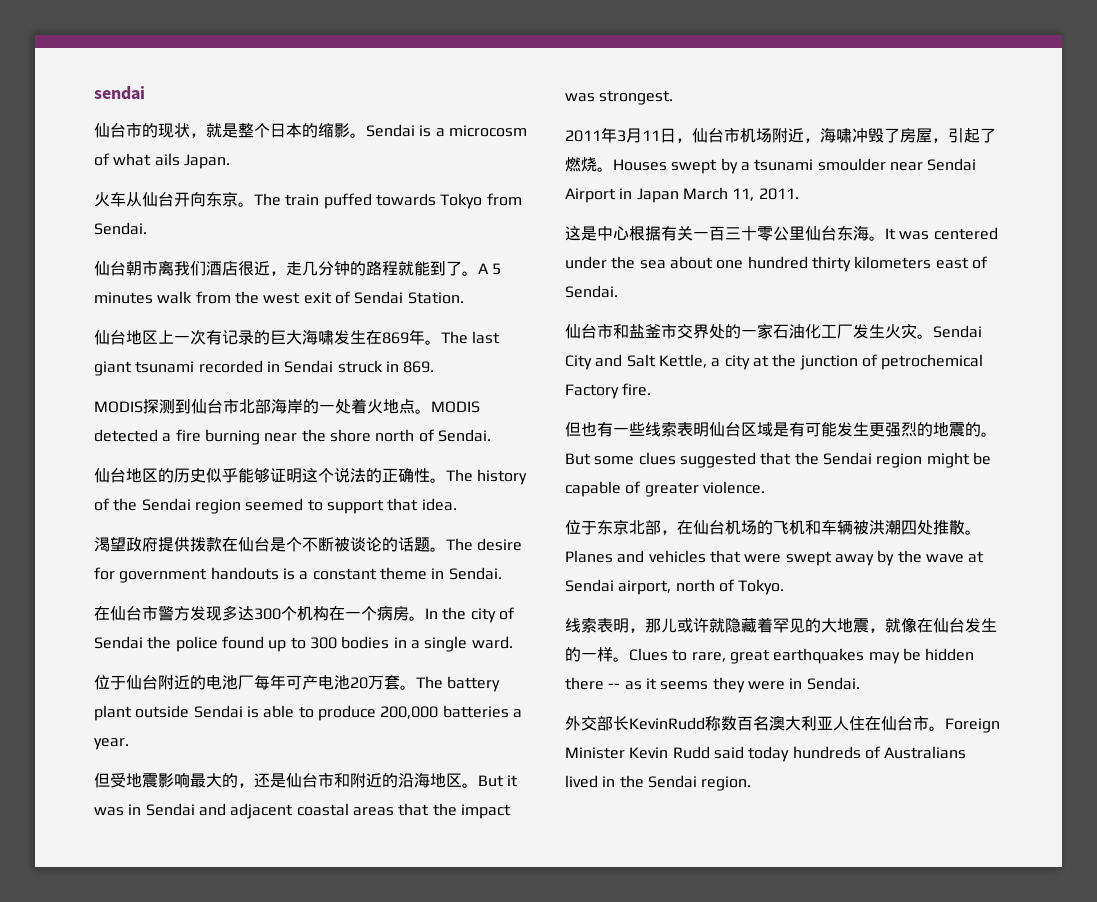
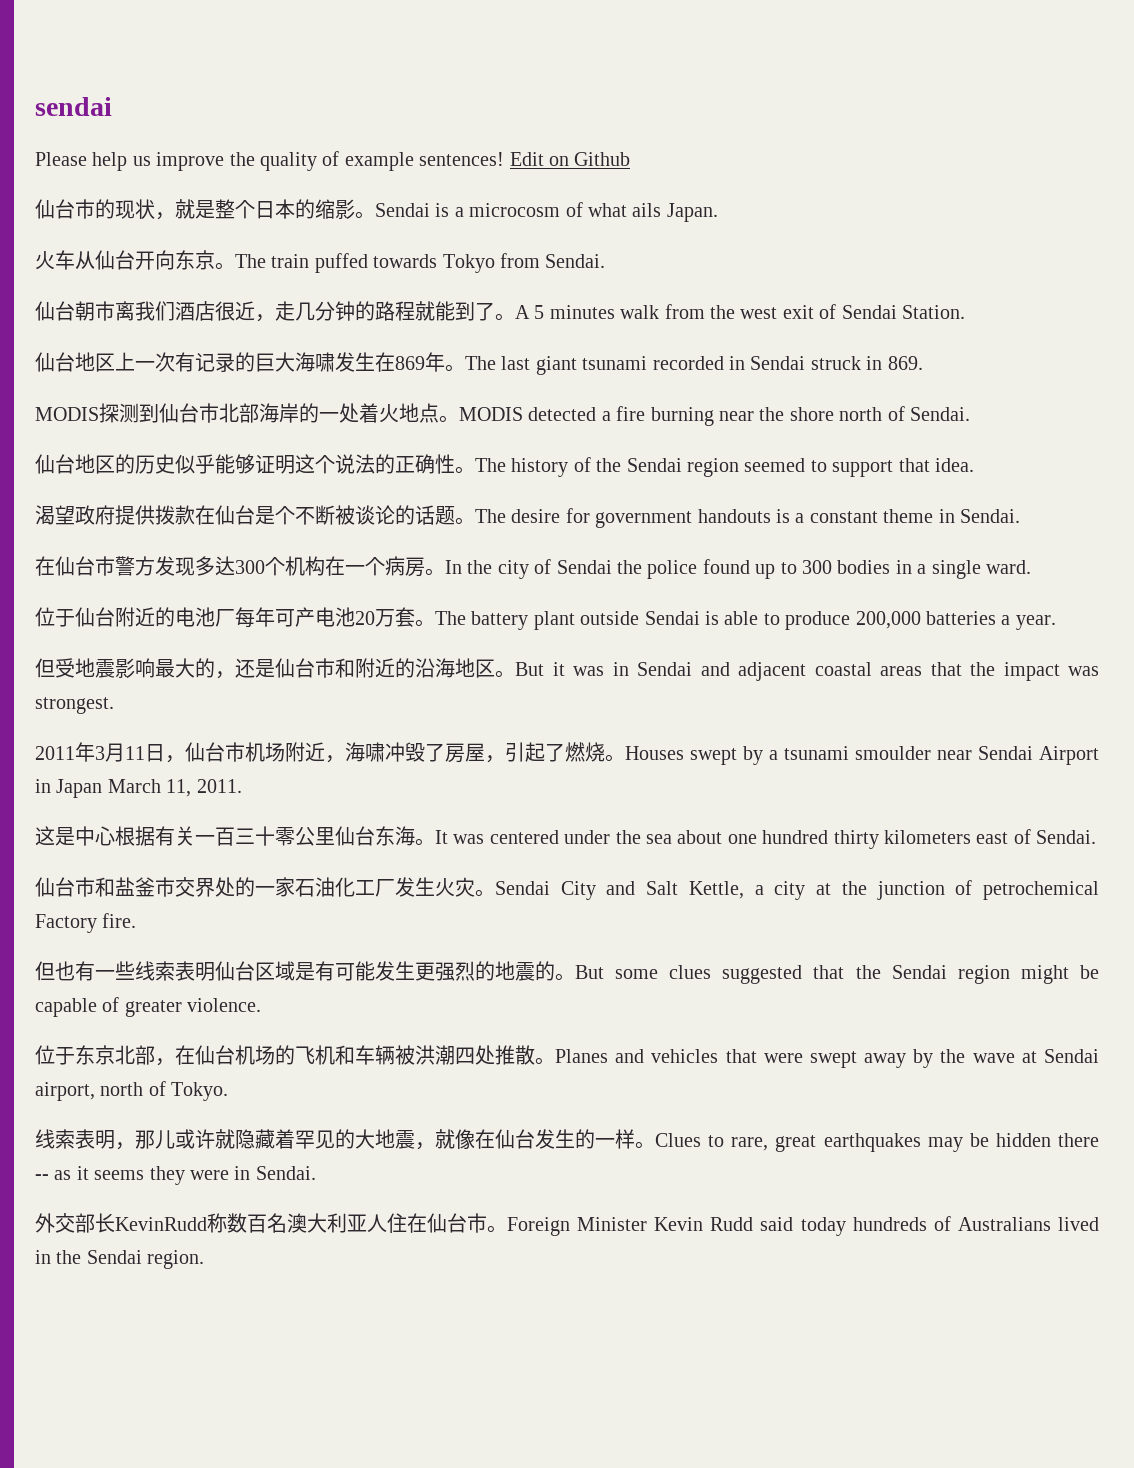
(145, 93) none -> [35,151,631,171] // Please help us improve the quality of example sentences! Edit on Github

